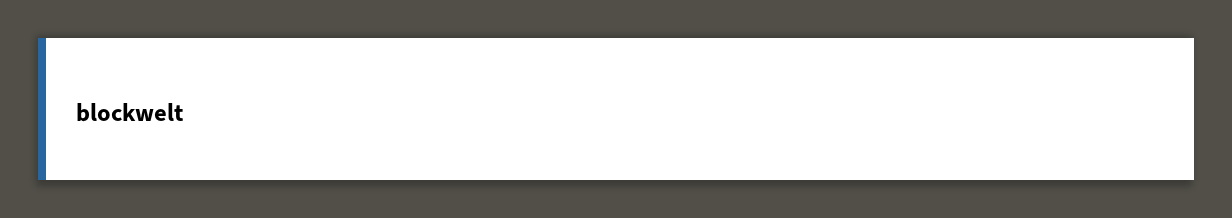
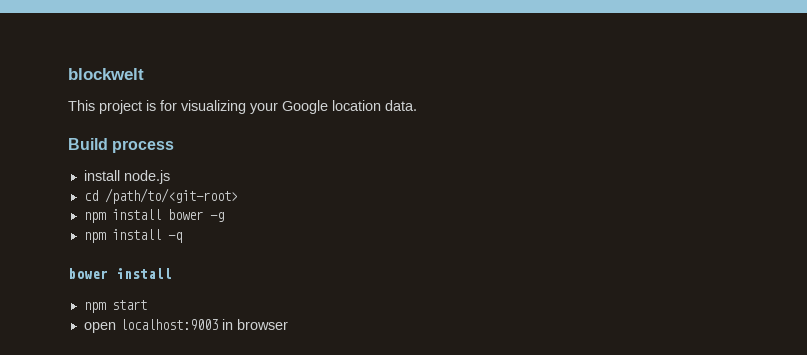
(183, 112) none -> [68,100,417,114] [68,138,175,153] [83,170,170,184] [83,188,238,204] [83,209,224,223] [83,229,182,243] [68,268,172,279] [83,300,147,313] [83,319,288,333] // This project is for visualizing your Google location data. // Build process // install node.js // cd /path/to/<git-root> // npm install bower -g // npm install -q // bower install // npm start // open localhost:9003 in browser

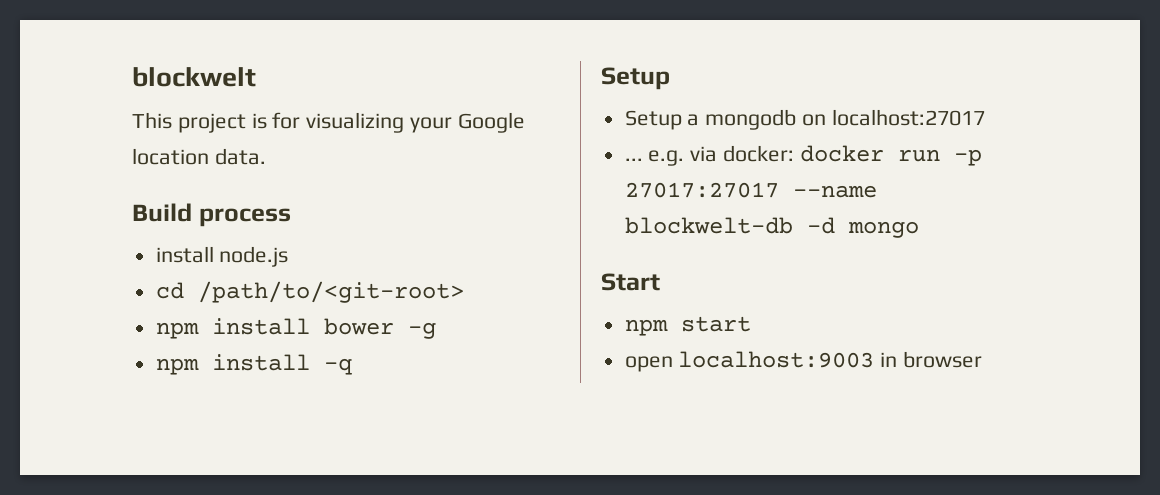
[68,268,172,279] bower install -> [601,67,670,90] [624,109,985,130] [624,145,982,166] [624,182,877,198] [624,217,919,238] [601,273,660,291] Setup // Setup a mongodb on localhost:27017 // ... e.g. via docker: docker run -p 27017:27017 --name blockwelt-db -d mongo // Start

